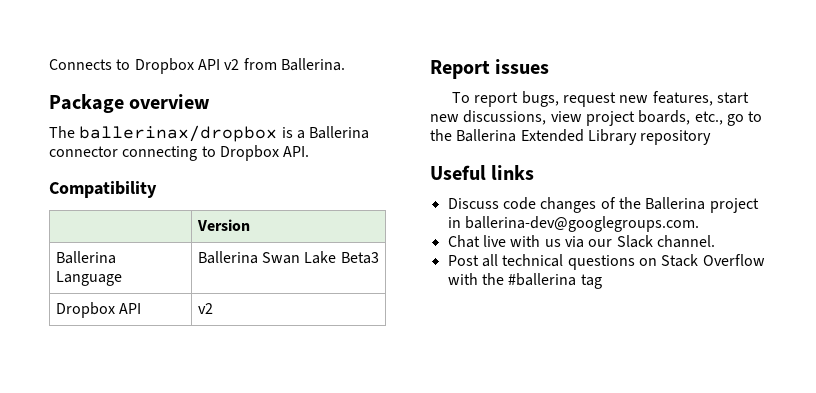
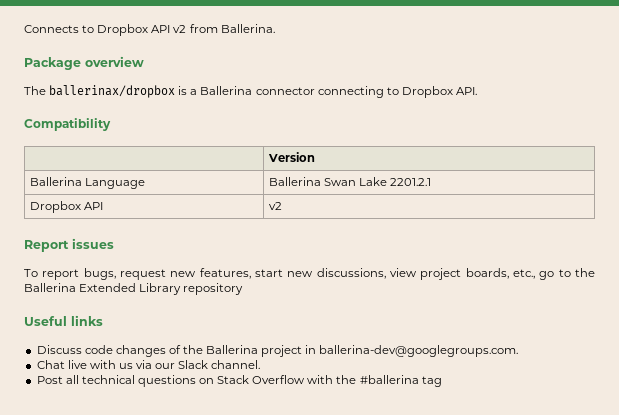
[340,252,379,264] Beta3 -> [390,178,432,186] 2201.2.1

